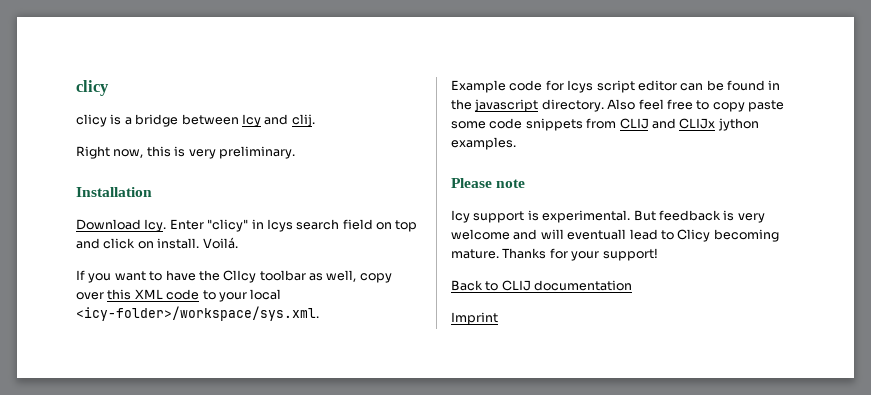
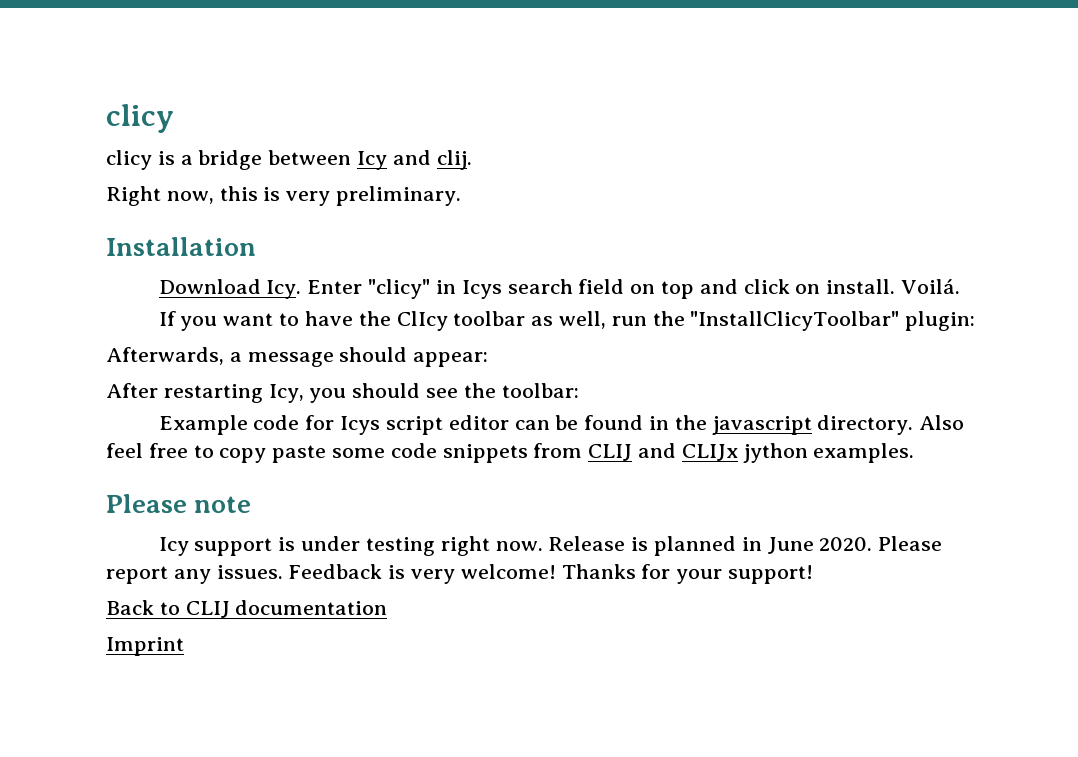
[359,273,392,283] [76,289,282,302] [76,306,319,321] copy over this XML code to your local <icy-folder>/workspace/sys.xml. -> [611,311,976,331] [106,347,489,367] [106,383,579,403] run the "InstallClicyToolbar" plugin: // Afterwards, a message should appear: // After restarting Icy, you should see the toolbar:
[542,210,765,223] [451,229,779,242] [451,249,499,259] experimental. But feedback is very welcome and will eventuall lead to Clicy becoming mature. -> [301,536,943,556] [106,564,556,584] under testing right now. Release is planned in June 2020. Please report any issues. Feedback is very welcome!

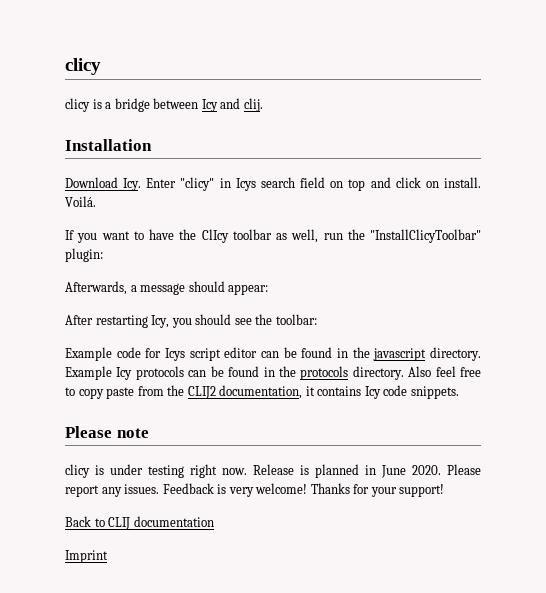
[106,186,462,206] // Right now, this is very preliminary. -> (263, 105) none
(914, 425) none -> [65,366,404,380] Example Icy protocols can be found in the protocols directory.
[332,443,915,463] some code snippets from CLIJ and CLIJx jython examples. -> [137,385,459,399] from the CLIJ2 documentation, it contains Icy code snippets.
[158,537,273,556] Icy support -> [65,464,90,478] clicy

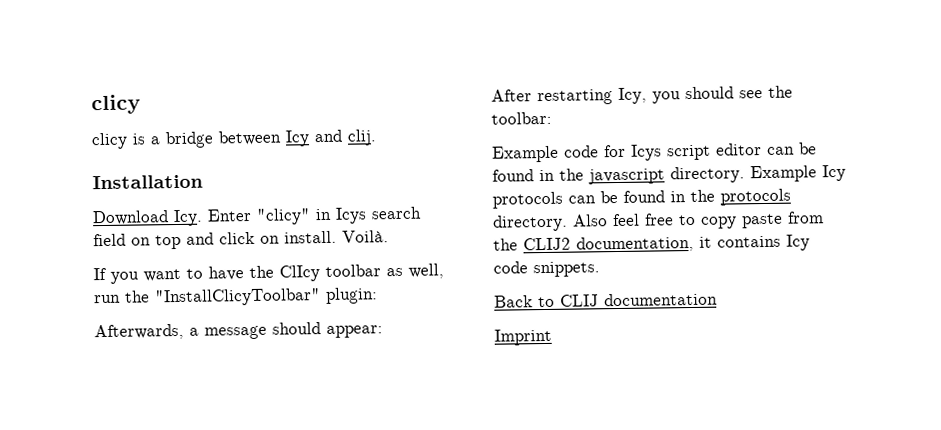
[65,196,96,207] Voilá. -> [342,230,389,243] Voilà.
[65,426,149,438] [65,464,481,478] [65,483,445,497] // Please note // clicy is under testing right now. Release is planned in June 2020. Please report any issues. Feedback is very welcome! Thanks for your support! -> (600, 269) none

